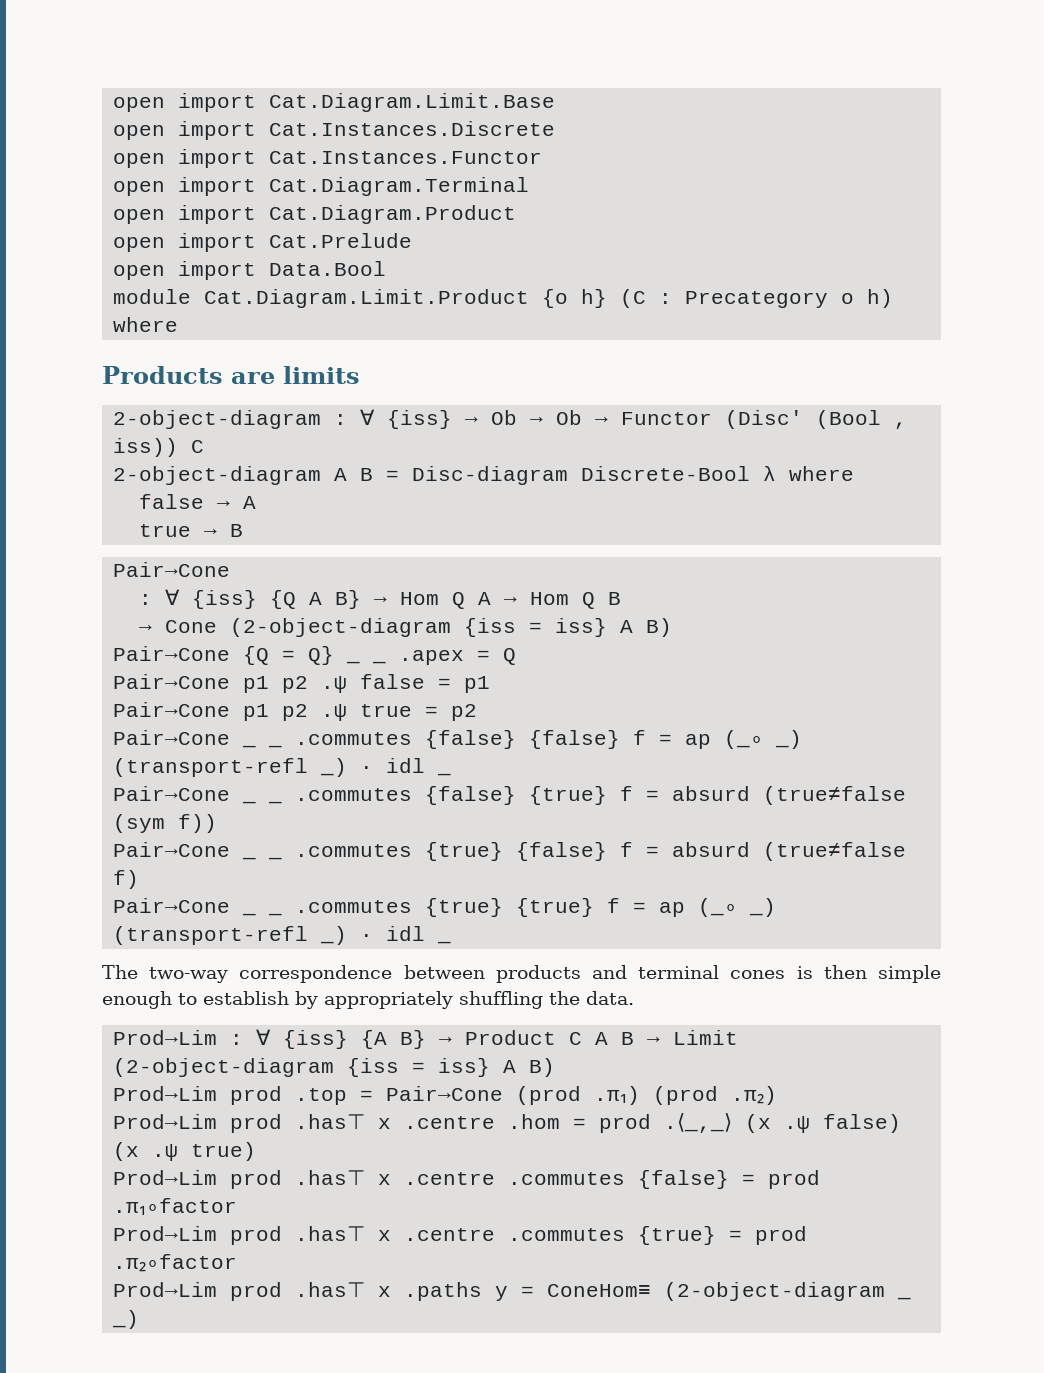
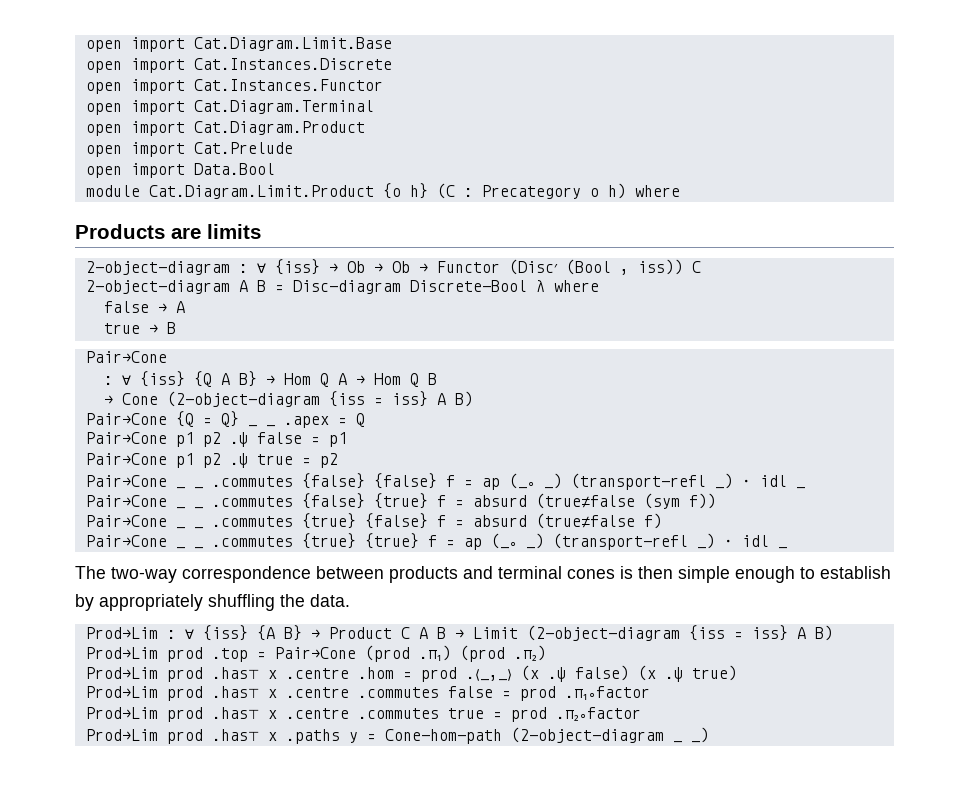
[638,1170,730,1189] {false} -> [447,686,493,698] false
[638,1226,717,1245] {true} -> [447,708,484,719] true
[547,1284,652,1297] ConeHom≡ -> [384,729,502,744] Cone-hom-path

